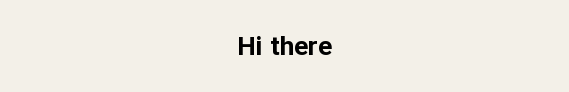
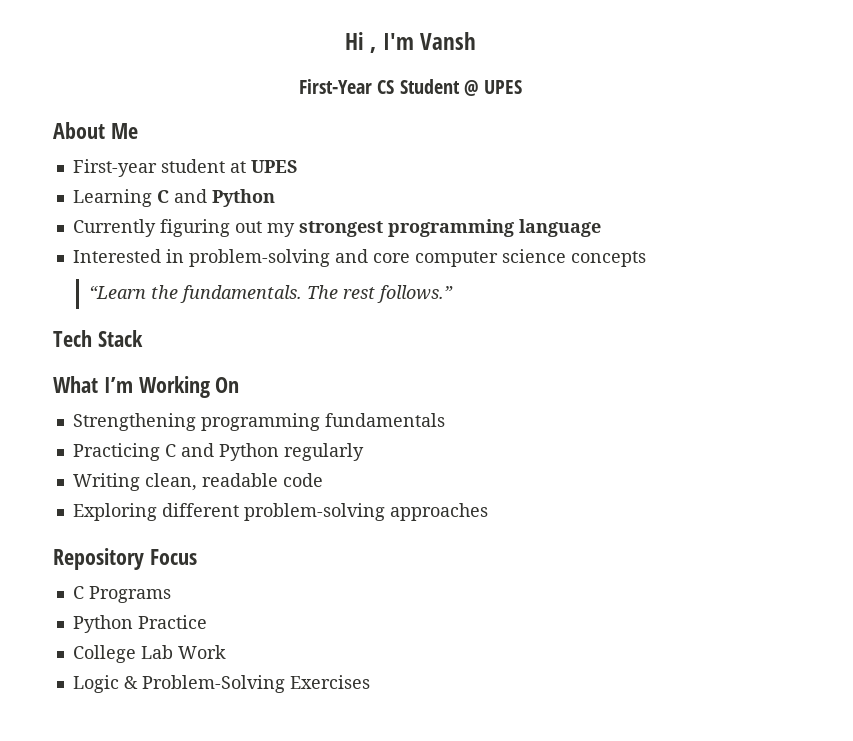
[269,36,332,55] there -> [370,32,476,53] [298,79,523,96] [53,122,138,139] [72,159,298,177] [72,189,275,207] [72,219,601,237] [72,249,646,267] [88,285,453,303] [53,330,143,347] [53,376,240,398] [72,413,445,431] [72,443,364,461] [72,473,323,491] [72,503,488,521] [53,548,197,570] [72,586,171,603] [72,615,207,633] [72,645,226,663] [72,675,370,693] , I'm Vansh // First-Year CS Student @ UPES // About Me // First-year student at UPES // Learning C and Python // Currently figuring out my strongest programming language // Interested in problem-solving and core computer science concepts // “Learn the fundamentals. The rest follows.” // Tech Stack // What I’m Working On // Strengthening programming fundamentals // Practicing C and Python regularly // Writing clean, readable code // Exploring different problem-solving approaches // Repository Focus // C Programs // Python Practice // College Lab Work // Logic & Problem-Solving Exercises

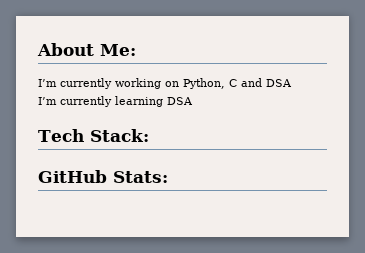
[345,32,476,53] [298,79,523,96] [53,122,138,139] [72,159,298,177] [72,189,275,207] [72,219,601,237] [72,249,646,267] [88,285,453,303] [53,330,143,347] [53,376,240,398] [72,413,445,431] [72,443,364,461] [72,473,323,491] [72,503,488,521] [53,548,197,570] [72,586,171,603] [72,615,207,633] [72,645,226,663] [72,675,370,693] Hi , I'm Vansh // First-Year CS Student @ UPES // About Me // First-year student at UPES // Learning C and Python // Currently figuring out my strongest programming language // Interested in problem-solving and core computer science concepts // “Learn the fundamentals. The rest follows.” // Tech Stack // What I’m Working On // Strengthening programming fundamentals // Practicing C and Python regularly // Writing clean, readable code // Exploring different problem-solving approaches // Repository Focus // C Programs // Python Practice // College Lab Work // Logic & Problem-Solving Exercises -> [37,43,136,56] [38,78,292,89] [38,96,193,107] [38,129,149,142] [38,170,168,183] About Me: // I’m currently working on Python, C and DSA // I’m currently learning DSA // Tech Stack: // GitHub Stats:

